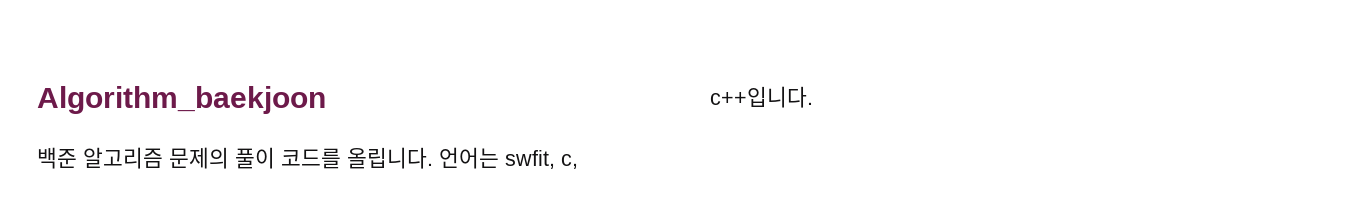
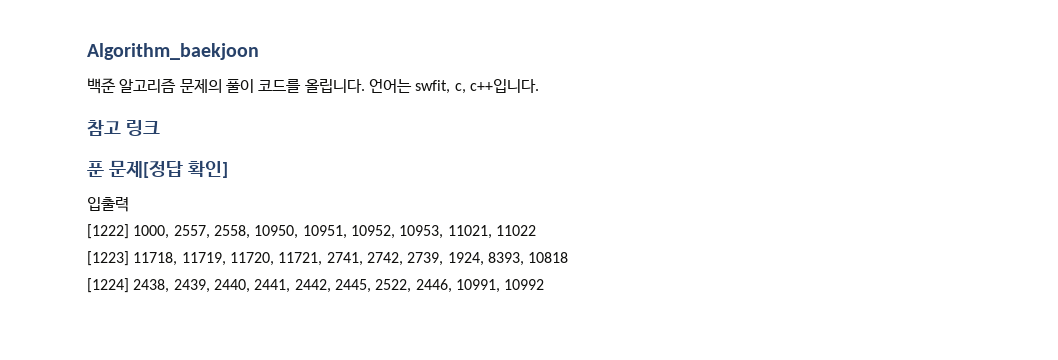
(813, 97) none -> [87,120,160,136] [87,160,228,178] [87,197,129,212] [87,224,536,239] [87,251,569,266] [87,278,545,293] // 참고 링크 // 푼 문제[정답 확인] // 입출력 // [1222] 1000, 2557, 2558, 10950, 10951, 10952, 10953, 11021, 11022 // [1223] 11718, 11719, 11720, 11721, 2741, 2742, 2739, 1924, 8393, 10818 // [1224] 2438, 2439, 2440, 2441, 2442, 2445, 2522, 2446, 10991, 10992

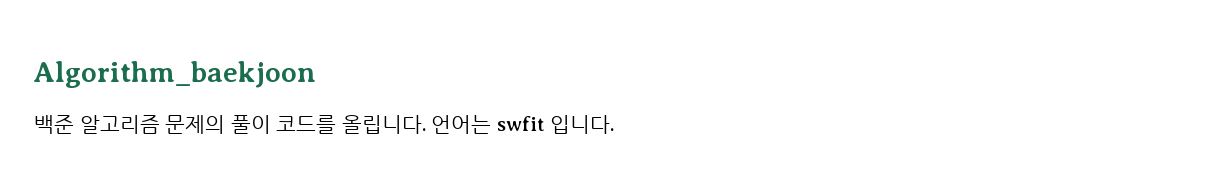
[415,79,539,94] [87,120,160,136] [87,160,228,178] [87,197,129,212] [87,224,536,239] [87,251,569,266] [87,278,545,293] swfit, c, c++입니다. // 참고 링크 // 푼 문제[정답 확인] // 입출력 // [1222] 1000, 2557, 2558, 10950, 10951, 10952, 10953, 11021, 11022 // [1223] 11718, 11719, 11720, 11721, 2741, 2742, 2739, 1924, 8393, 10818 // [1224] 2438, 2439, 2440, 2441, 2442, 2445, 2522, 2446, 10991, 10992 -> [496,115,615,134] swfit 입니다.

